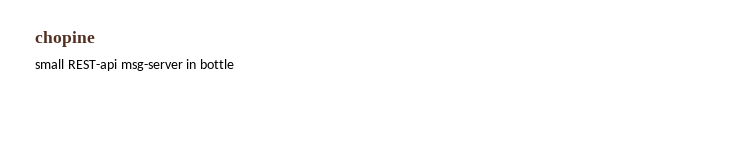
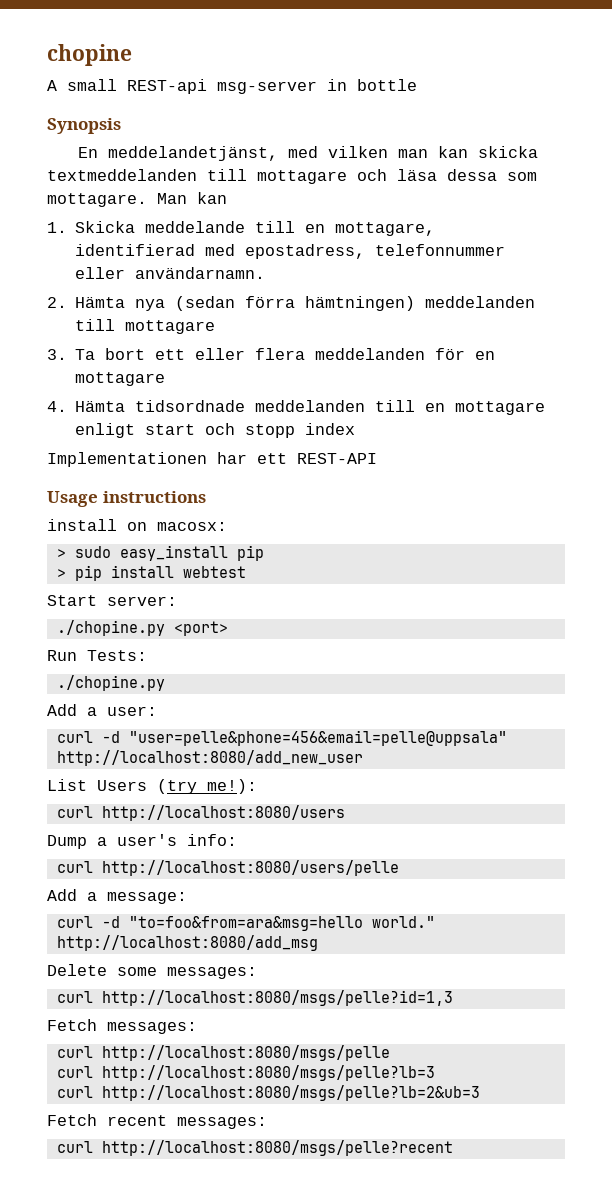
(95, 39) none -> [47,80,57,91] A
(235, 64) none -> [47,118,121,134] [77,146,538,161] [47,169,537,184] [47,192,227,207] [47,221,436,236] [75,244,506,259] [75,267,266,279] [47,296,536,311] [75,319,216,334] [47,348,496,360] [75,372,166,386] [47,400,546,415] [75,423,356,438] [47,452,377,467] [47,491,206,507] [47,519,227,531] [56,545,264,561] [56,565,246,581] [47,595,177,606] [56,620,228,636] [47,650,147,661] [56,675,165,691] [47,704,157,716] [56,730,507,746] [56,750,363,766] [47,779,257,794] [56,805,345,821] [47,834,237,849] [56,860,399,876] [47,889,187,904] [56,916,435,931] [56,935,318,951] [47,964,257,979] [56,990,453,1006] [47,1019,197,1034] [56,1045,390,1061] [56,1065,435,1081] [56,1085,480,1101] [47,1114,267,1129] [56,1140,453,1156] // Synopsis // En meddelandetjänst, med vilken man kan skicka textmeddelanden till mottagare och läsa dessa som mottagare. Man kan // 1. Skicka meddelande till en mottagare, identifierad med epostadress, telefonnummer eller användarnamn. // 2. Hämta nya (sedan förra hämtningen) meddelanden till mottagare // 3. Ta bort ett eller flera meddelanden för en mottagare // 4. Hämta tidsordnade meddelanden till en mottagare enligt start och stopp index // Implementationen har ett REST-API // Usage instructions // install on macosx: // > sudo easy_install pip // > pip install webtest // Start server: // ./chopine.py <port> // Run Tests: // ./chopine.py // Add a user: // curl -d "user=pelle&phone=456&email=pelle@uppsala" http://localhost:8080/add_new_user // List Users (try me!): // curl http://localhost:8080/users // Dump a user's info: // curl http://localhost:8080/users/pelle // Add a message: // curl -d "to=foo&from=ara&msg=hello world." http://localhost:8080/add_msg // Delete some messages: // curl http://localhost:8080/msgs/pelle?id=1,3 // Fetch messages: // curl http://localhost:8080/msgs/pelle // curl http://localhost:8080/msgs/pelle?lb=3 // curl http://localhost:8080/msgs/pelle?lb=2&ub=3 // Fetch recent messages: // curl http://localhost:8080/msgs/pelle?recent

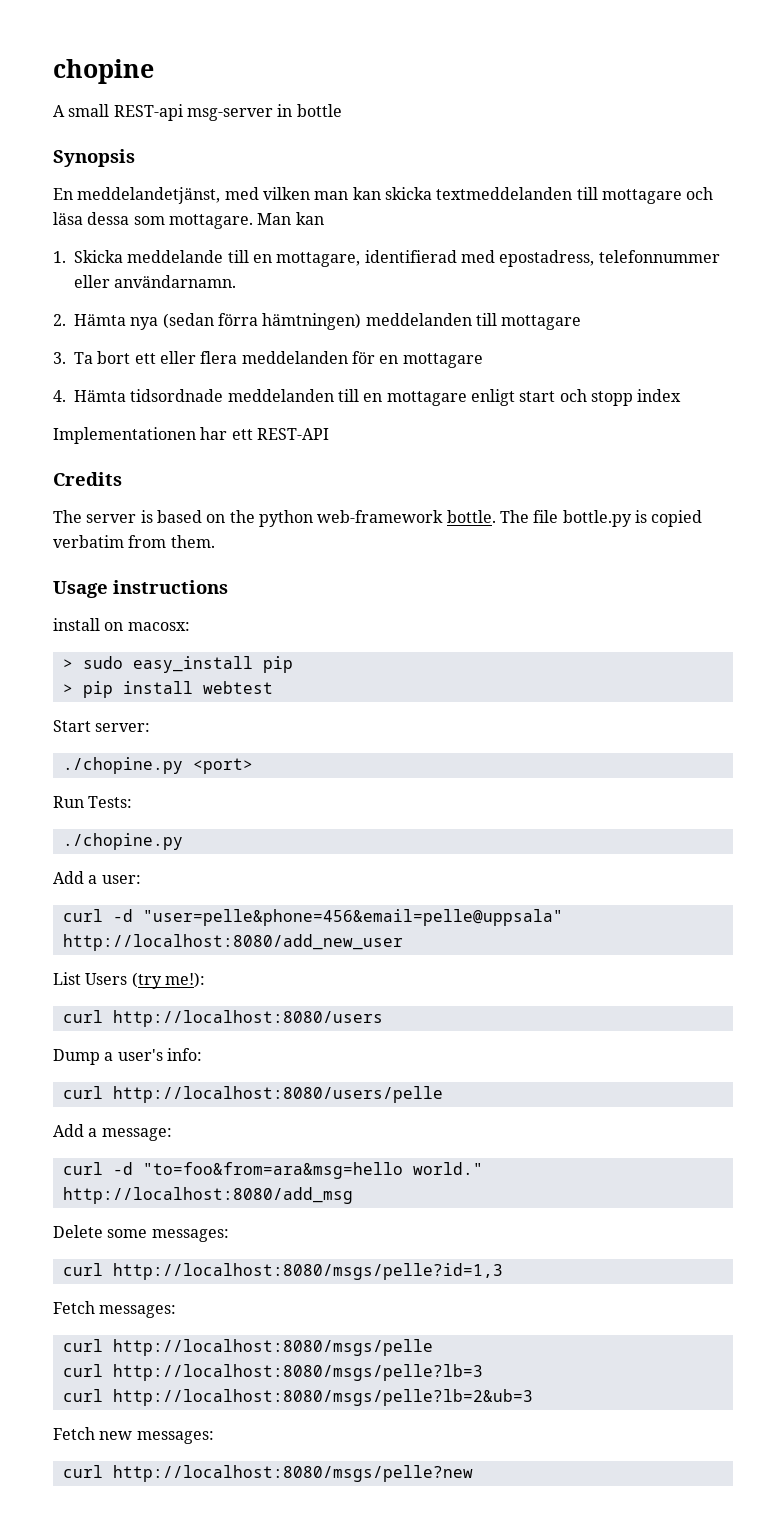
(377, 458) none -> [53,472,122,486] [53,510,703,527] [53,535,215,548] // Credits // The server is based on the python web-framework bottle. The file bottle.py is copied verbatim from them.
[107,1115,267,1129] [56,1140,453,1156] recent messages: // curl http://localhost:8080/msgs/pelle?recent -> [99,1431,214,1444] [62,1465,473,1482] new messages: // curl http://localhost:8080/msgs/pelle?new

